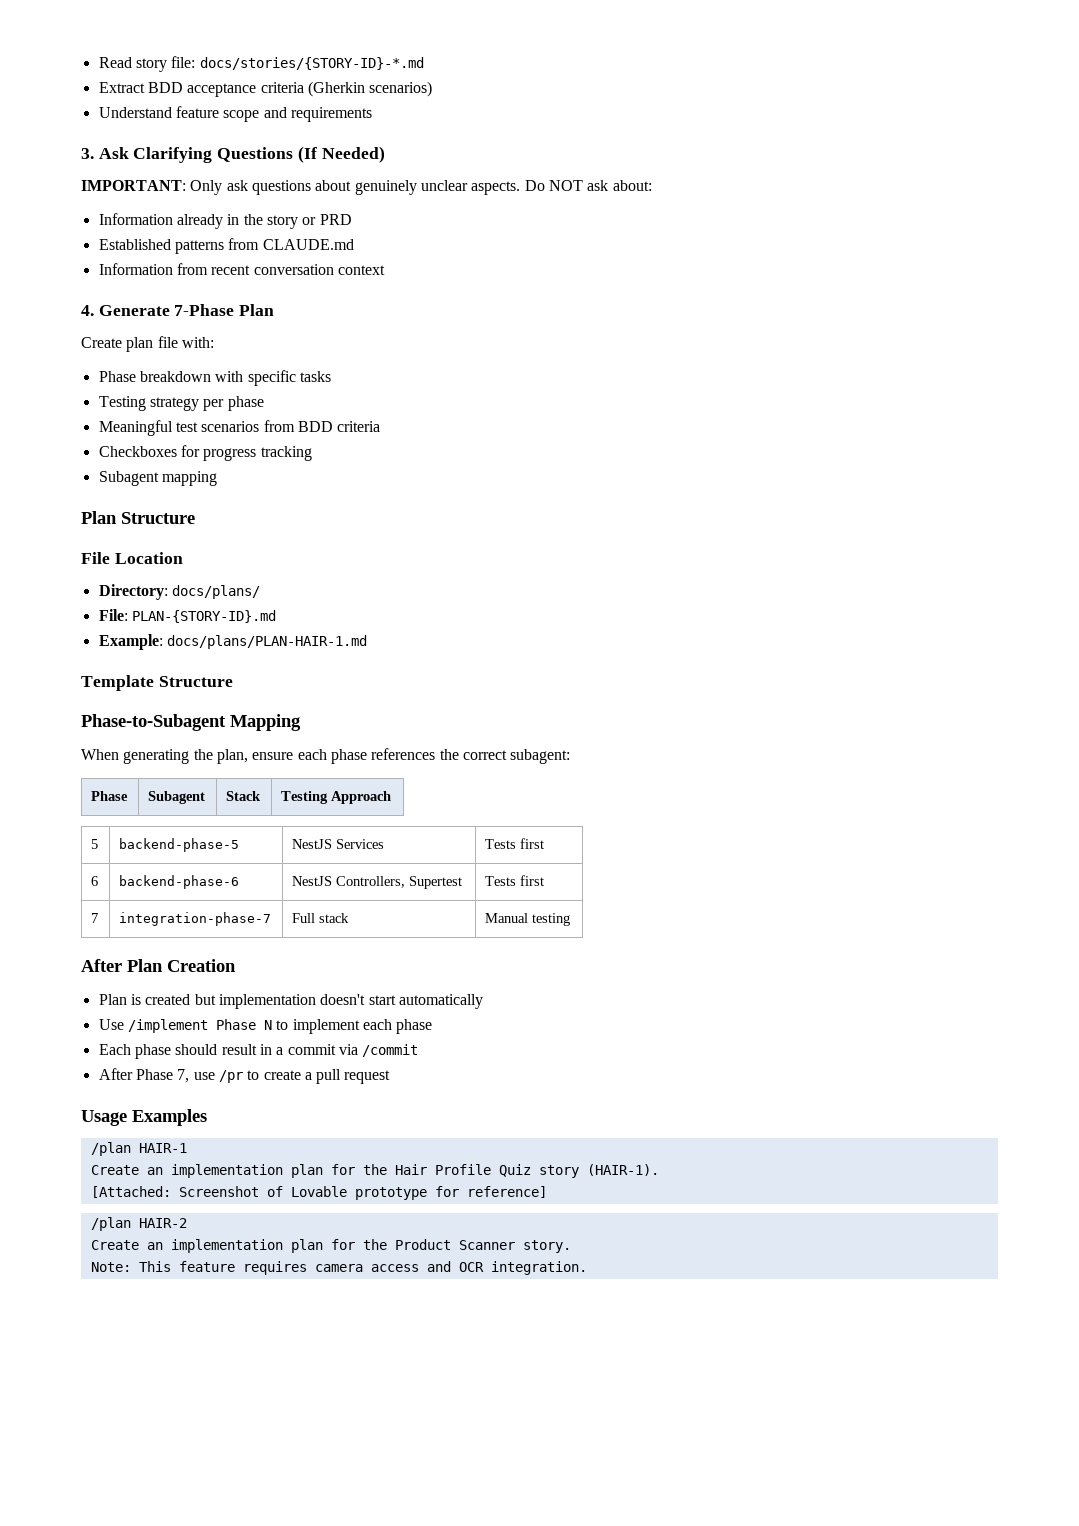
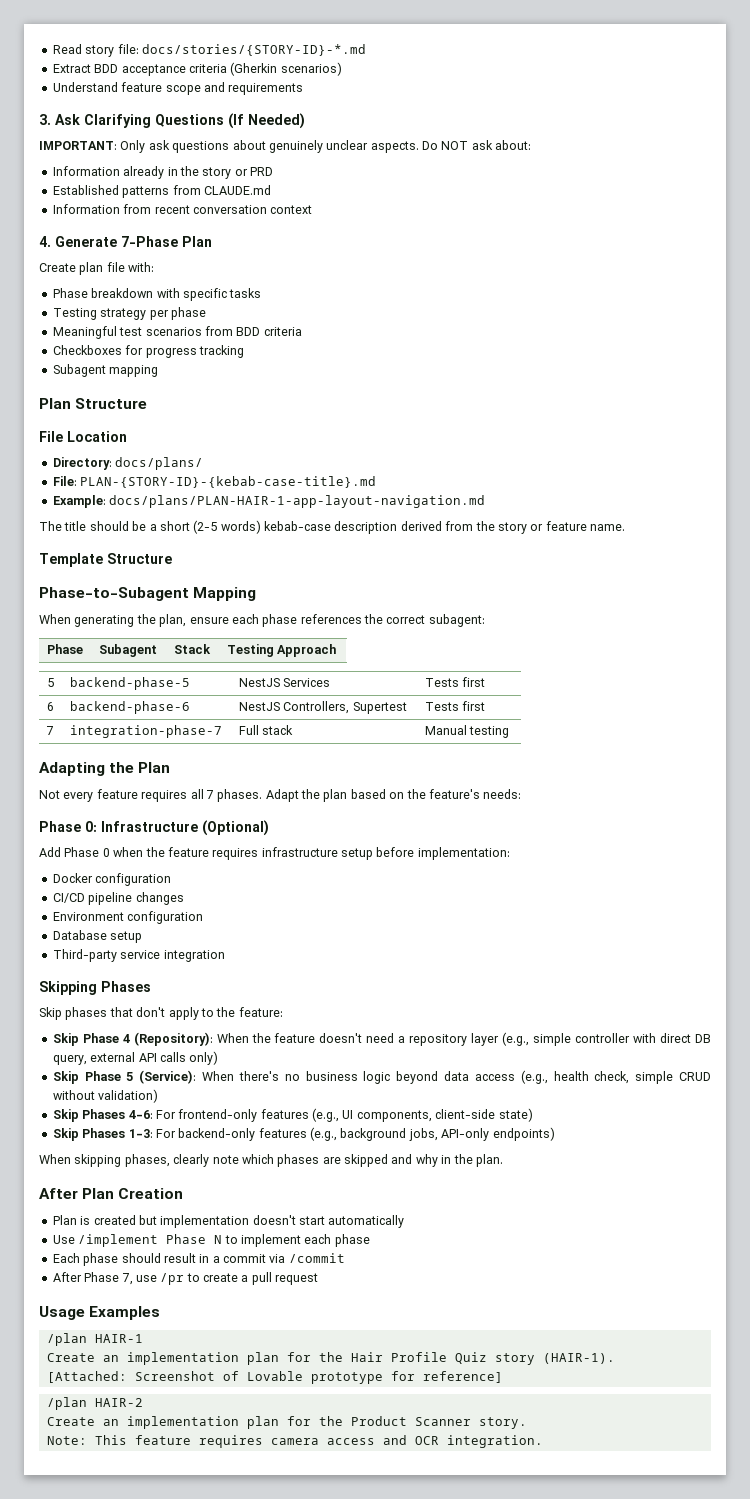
[131,610,276,623] PLAN-{STORY-ID}.md -> [80,476,377,488] PLAN-{STORY-ID}-{kebab-case-title}.md
[166,635,367,649] docs/plans/PLAN-HAIR-1.md -> [109,495,486,508] [39,520,625,534] docs/plans/PLAN-HAIR-1-app-layout-navigation.md // The title should be a short (2-5 words) kebab-case description derived from the story or feature name.
(571, 919) none -> [39,762,171,776] [39,789,522,802] [39,820,269,836] [39,847,510,860] [52,873,172,886] [52,892,184,905] [52,911,204,924] [52,930,143,943] [52,949,225,962] [39,981,151,995] [39,1007,283,1020] [52,1032,711,1046] [52,1051,219,1065] [52,1070,711,1084] [52,1089,159,1103] [52,1108,533,1122] [52,1127,555,1141] [39,1154,503,1167] // Adapting the Plan // Not every feature requires all 7 phases. Adapt the plan based on the feature's needs: // Phase 0: Infrastructure (Optional) // Add Phase 0 when the feature requires infrastructure setup before implementation: // Docker configuration // CI/CD pipeline changes // Environment configuration // Database setup // Third-party service integration // Skipping Phases // Skip phases that don't apply to the feature: // Skip Phase 4 (Repository): When the feature doesn't need a repository layer (e.g., simple controller with direct DB query, external API calls only) // Skip Phase 5 (Service): When there's no business logic beyond data access (e.g., health check, simple CRUD without validation) // Skip Phases 4-6: For frontend-only features (e.g., UI components, client-side state) // Skip Phases 1-3: For backend-only features (e.g., background jobs, API-only endpoints) // When skipping phases, clearly note which phases are skipped and why in the plan.

